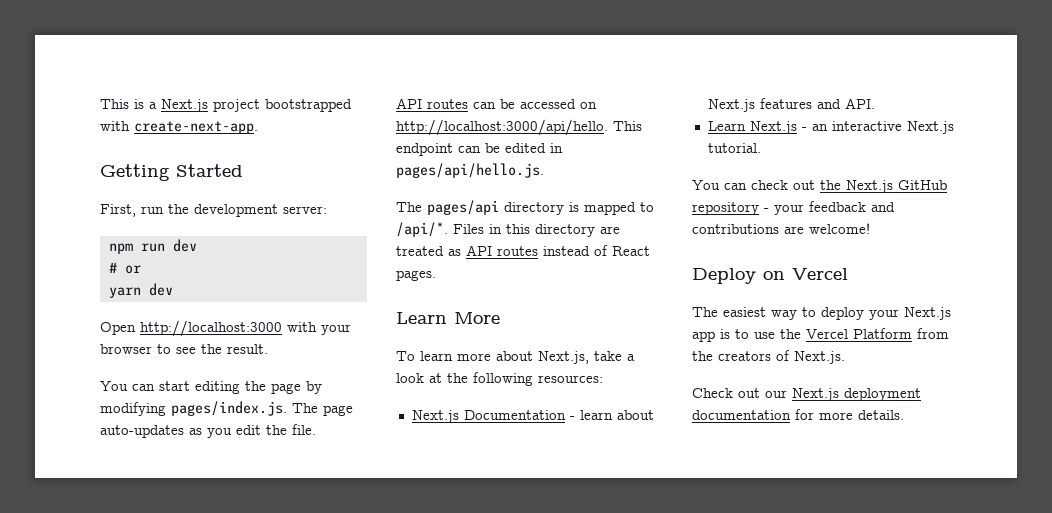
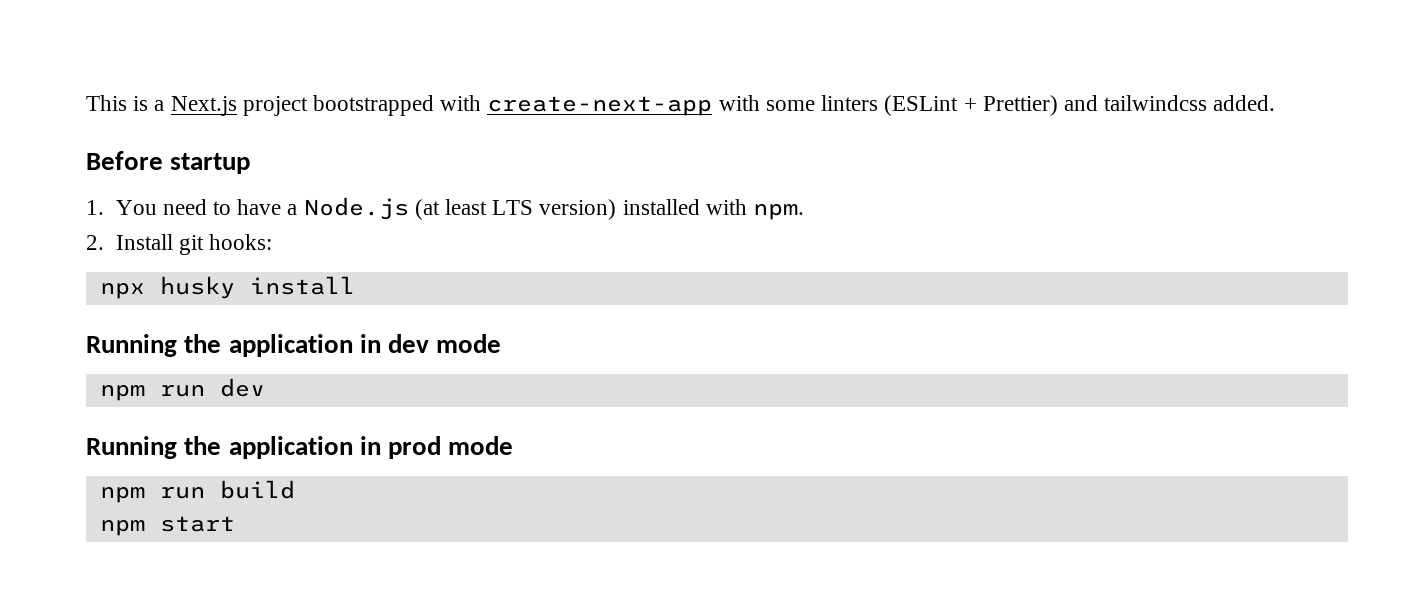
[134,121,258,134] [100,164,243,181] [100,204,327,217] [108,239,197,254] [108,262,141,274] [108,283,173,298] [100,320,351,337] [100,344,268,354] [100,381,322,394] [100,401,353,416] [100,424,316,438] [396,98,597,109] [396,119,642,136] [396,143,563,156] [396,163,544,178] [396,200,654,215] [396,222,620,237] [396,245,650,256] [396,270,436,281] [396,312,500,324] [396,351,635,364] [396,372,603,386] [411,410,654,423] [707,98,875,112] [707,121,954,134] [707,143,761,153] [692,180,947,193] [692,201,895,215] [692,223,870,234] [692,268,848,284] [692,307,951,320] [692,328,949,342] [692,350,845,364] [692,388,921,401] [692,409,904,420] create-next-app. // Getting Started // First, run the development server: // npm run dev // # or // yarn dev // Open http://localhost:3000 with your browser to see the result. // You can start editing the page by modifying pages/index.js. The page auto-updates as you edit the file. // API routes can be accessed on http://localhost:3000/api/hello. This endpoint can be edited in pages/api/hello.js. // The pages/api directory is mapped to /api/*. Files in this directory are treated as API routes instead of React pages. // Learn More // To learn more about Next.js, take a look at the following resources: // Next.js Documentation - learn about Next.js features and API. // Learn Next.js - an interactive Next.js tutorial. // You can check out the Next.js GitHub repository - your feedback and contributions are welcome! // Deploy on Vercel // The easiest way to deploy your Next.js app is to use the Vercel Platform from the creators of Next.js. // Check out our Next.js deployment documentation for more details. -> [487,95,1276,116] [86,151,251,174] [86,197,805,220] [86,234,272,255] [99,276,355,299] [86,334,502,357] [99,378,265,401] [86,436,514,459] [99,480,295,503] [99,516,235,536] create-next-app with some linters (ESLint + Prettier) and tailwindcss added. // Before startup // 1. You need to have a Node.js (at least LTS version) installed with npm. // 2. Install git hooks: // npx husky install // Running the application in dev mode // npm run dev // Running the application in prod mode // npm run build // npm start

